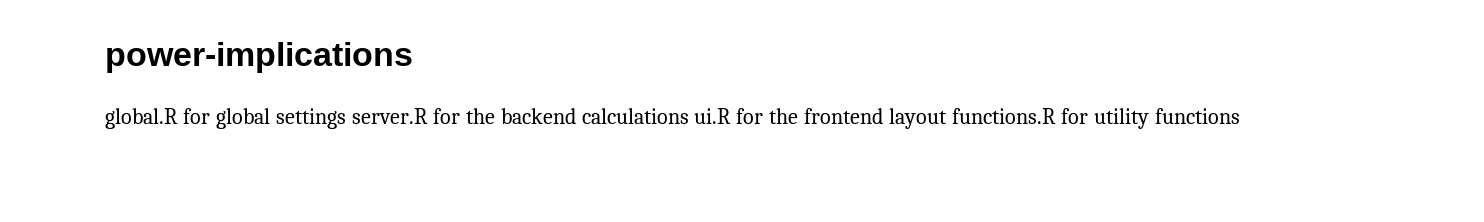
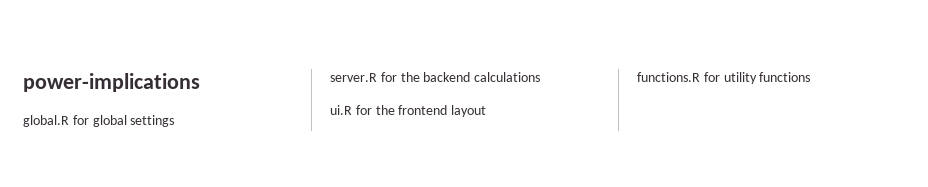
(346, 118) none -> (175, 121) //
(689, 116) none -> (541, 77) //
(948, 118) none -> (487, 111) //

